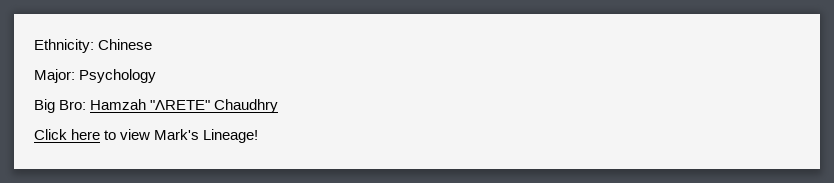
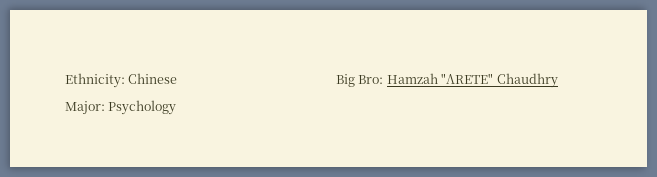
[34,129,259,143] // Click here to view Mark's Lineage! -> (558, 80) none

